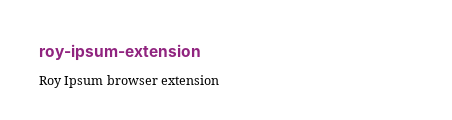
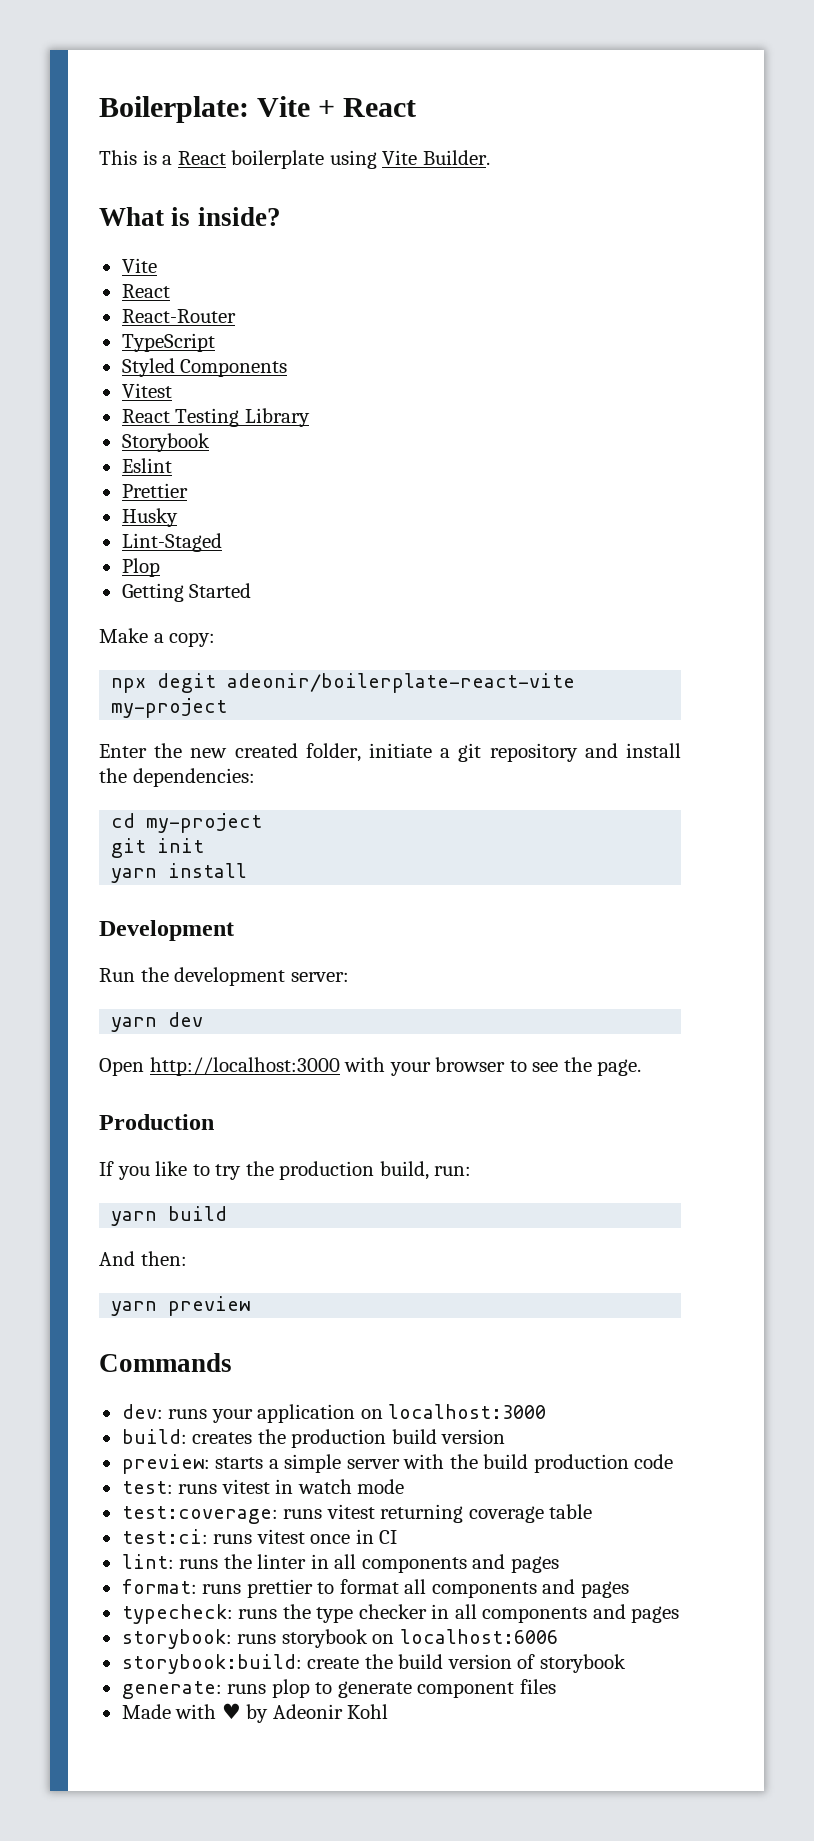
[39,44,201,61] [39,75,220,88] roy-ipsum-extension // Roy Ipsum browser extension -> [99,96,417,123] [99,150,490,169] [99,207,281,226] [121,258,157,273] [121,284,170,298] [121,309,236,323] [121,333,215,352] [121,358,288,377] [121,383,172,398] [121,408,310,427] [121,433,210,452] [121,458,172,473] [121,483,188,498] [121,508,178,527] [121,533,222,552] [121,558,160,577] [121,583,252,602] [99,628,216,647] [111,673,576,693] [111,698,228,718] [99,743,681,762] [99,768,255,787] [111,813,263,833] [111,838,205,858] [111,863,248,883] [99,920,234,941] [99,967,349,986] [111,1012,204,1032] [99,1057,642,1076] [99,1114,214,1130] [99,1161,472,1180] [111,1206,228,1226] [99,1251,187,1266] [111,1296,251,1316] [99,1353,232,1372] [121,1404,547,1423] [121,1429,506,1448] [121,1454,674,1474] [121,1479,405,1494] [121,1504,593,1524] [121,1529,398,1544] [121,1554,559,1573] [121,1579,629,1598] [121,1604,680,1624] [121,1629,558,1649] [121,1654,626,1674] [121,1679,556,1699] [121,1703,389,1723] Boilerplate: Vite + React // This is a React boilerplate using Vite Builder. // What is inside? // Vite // React // React-Router // TypeScript // Styled Components // Vitest // React Testing Library // Storybook // Eslint // Prettier // Husky // Lint-Staged // Plop // Getting Started // Make a copy: // npx degit adeonir/boilerplate-react-vite my-project // Enter the new created folder, initiate a git repository and install the dependencies: // cd my-project // git init // yarn install // Development // Run the development server: // yarn dev // Open http://localhost:3000 with your browser to see the page. // Production // If you like to try the production build, run: // yarn build // And then: // yarn preview // Commands // dev: runs your application on localhost:3000 // build: creates the production build version // preview: starts a simple server with the build production code // test: runs vitest in watch mode // test:coverage: runs vitest returning coverage table // test:ci: runs vitest once in CI // lint: runs the linter in all components and pages // format: runs prettier to format all components and pages // typecheck: runs the type checker in all components and pages // storybook: runs storybook on localhost:6006 // storybook:build: create the build version of storybook // generate: runs plop to generate component files // Made with ♥ by Adeonir Kohl

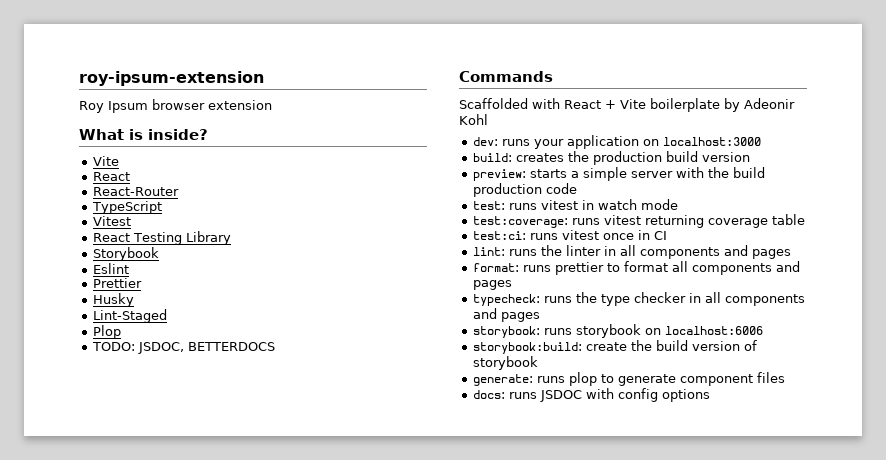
[99,96,417,123] [99,150,490,169] Boilerplate: Vite + React // This is a React boilerplate using Vite Builder. -> [79,71,264,86] [79,99,272,113] roy-ipsum-extension // Roy Ipsum browser extension
[121,358,288,377] // Styled Components -> (162, 207) none
[121,583,252,602] [99,628,216,647] [111,673,576,693] [111,698,228,718] [99,743,681,762] [99,768,255,787] [111,813,263,833] [111,838,205,858] [111,863,248,883] [99,920,234,941] [99,967,349,986] [111,1012,204,1032] [99,1057,642,1076] [99,1114,214,1130] [99,1161,472,1180] [111,1206,228,1226] [99,1251,187,1266] [111,1296,251,1316] [99,1353,232,1372] Getting Started // Make a copy: // npx degit adeonir/boilerplate-react-vite my-project // Enter the new created folder, initiate a git repository and install the dependencies: // cd my-project // git init // yarn install // Development // Run the development server: // yarn dev // Open http://localhost:3000 with your browser to see the page. // Production // If you like to try the production build, run: // yarn build // And then: // yarn preview // Commands -> [91,342,275,354] [459,71,553,82] [459,98,795,112] [459,114,488,125] TODO: JSDOC, BETTERDOCS // Commands // Scaffolded with React + Vite boilerplate by Adeonir Kohl
[121,1703,389,1723] Made with ♥ by Adeonir Kohl -> [472,388,710,402] docs: runs JSDOC with config options

